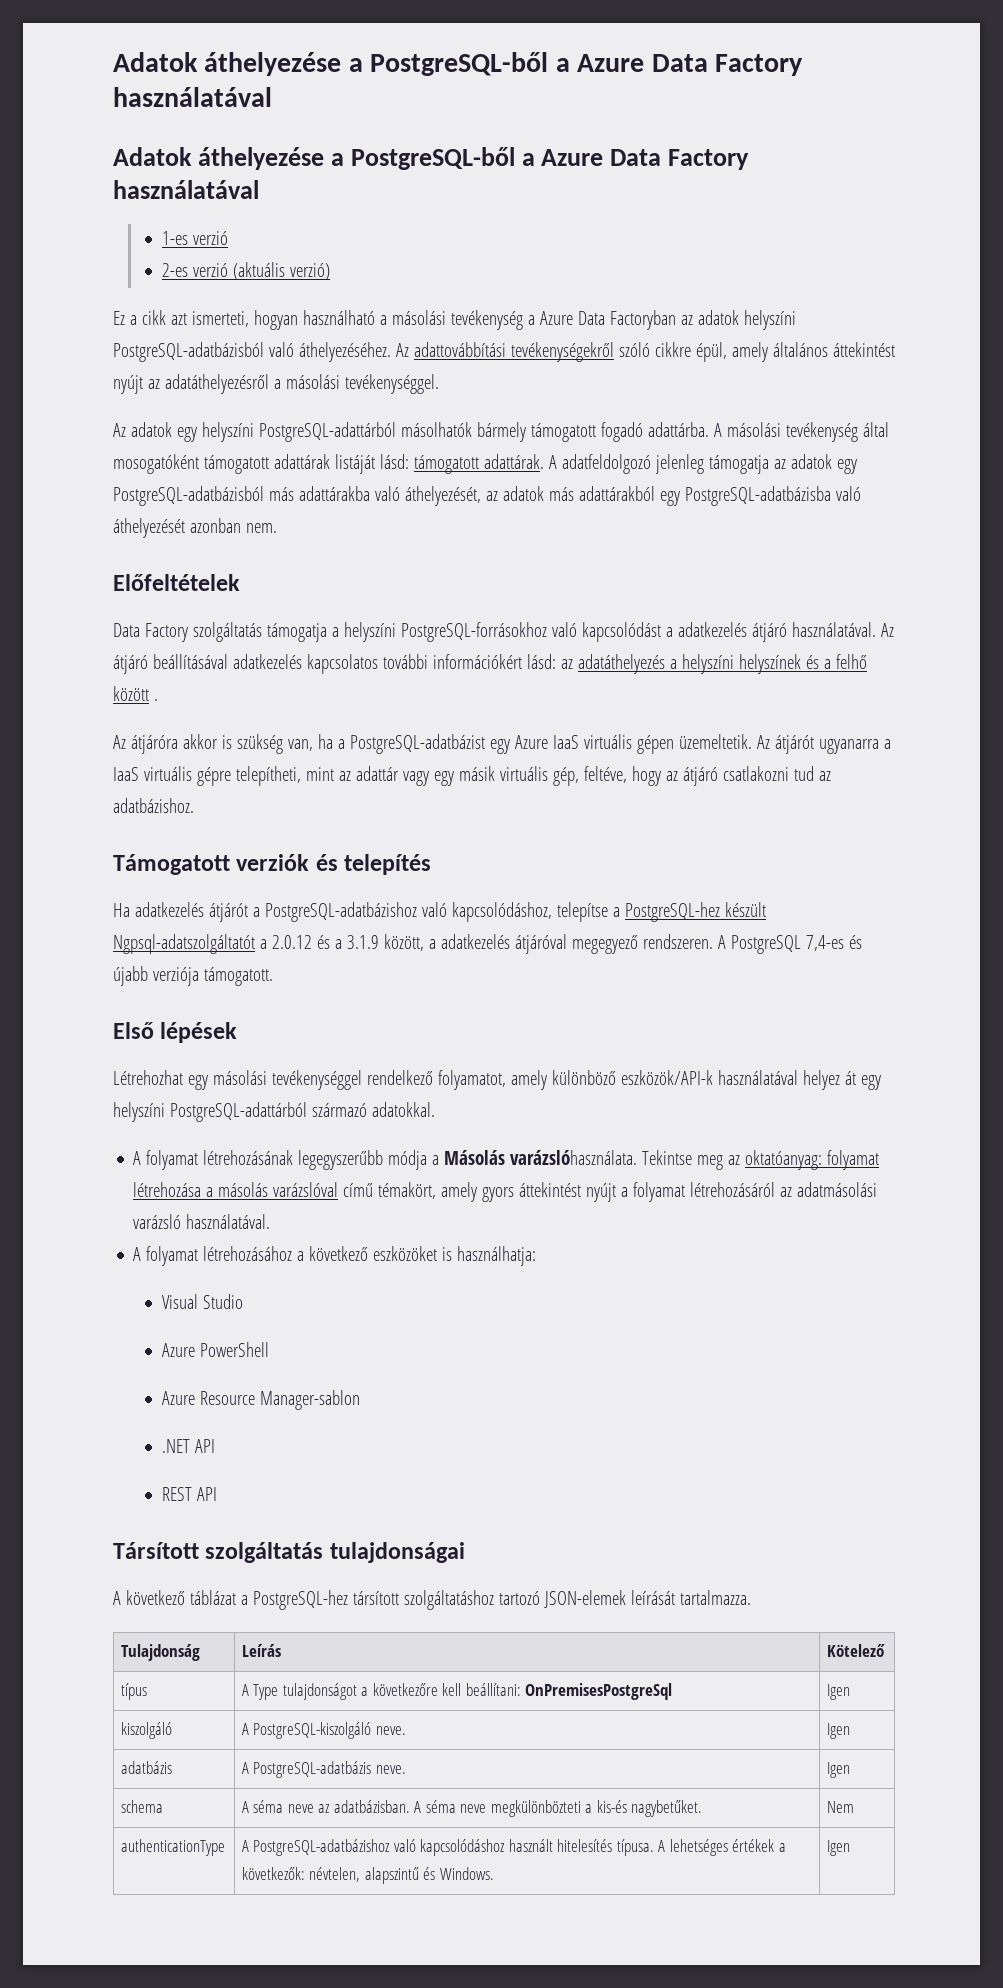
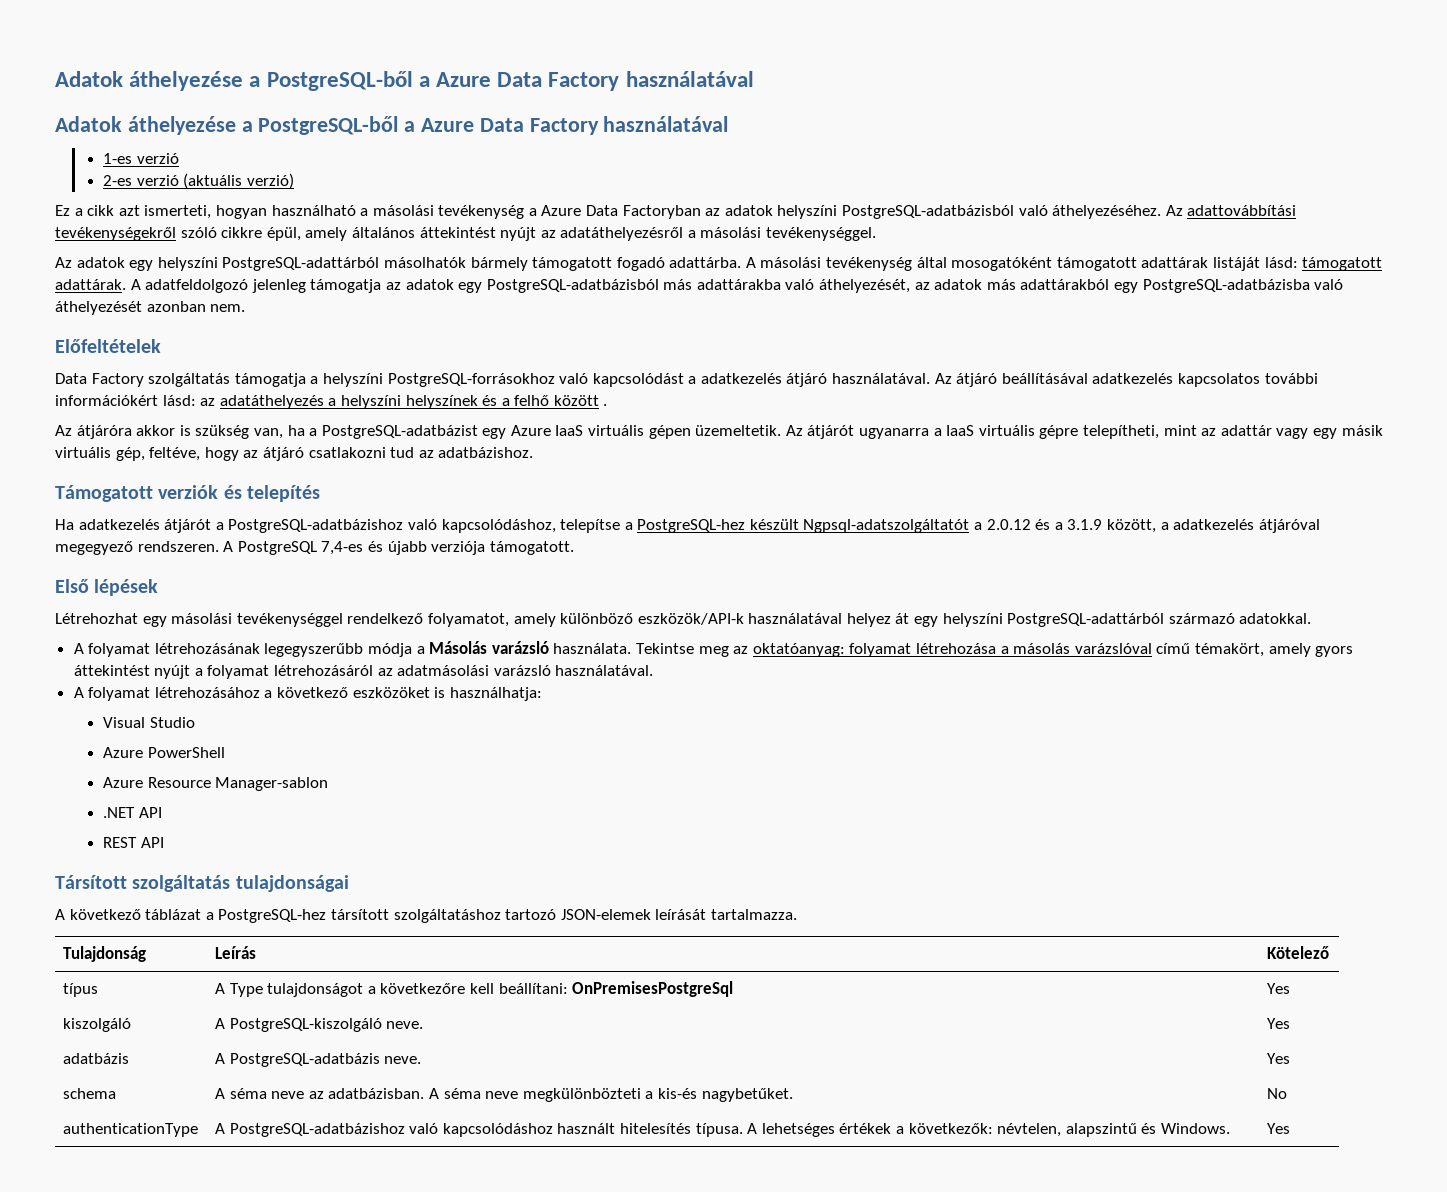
[510,1150,638,1165] varázslóhasználata. -> [491,641,632,654] varázsló használata.
[827,1684,851,1700] Igen -> [1267,983,1291,994] Yes
[827,1723,851,1739] Igen -> [1267,1018,1291,1029] Yes
[827,1762,851,1778] Igen -> [1267,1053,1291,1064] Yes
[827,1801,855,1813] Nem -> [1267,1088,1288,1099] No
[827,1840,851,1856] Igen -> [1267,1123,1291,1134] Yes

